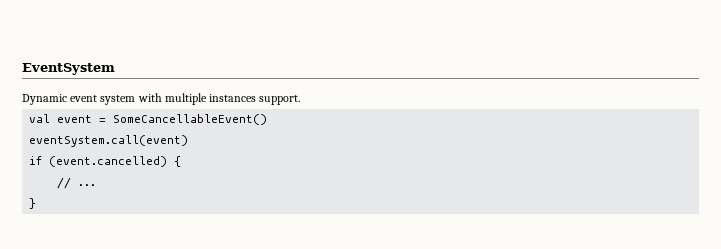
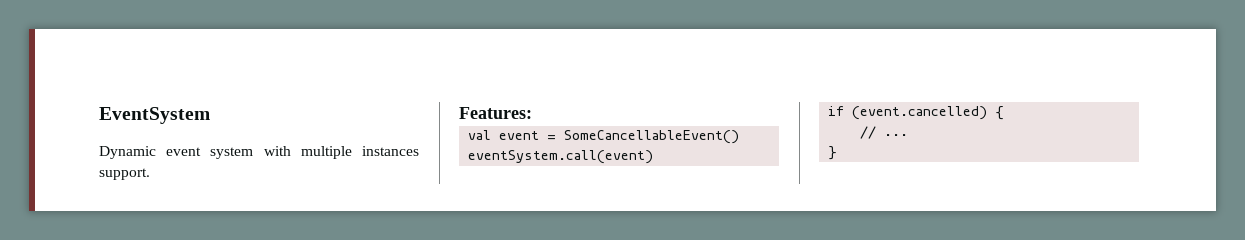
(301, 100) none -> [459,107,532,119] // Features:

